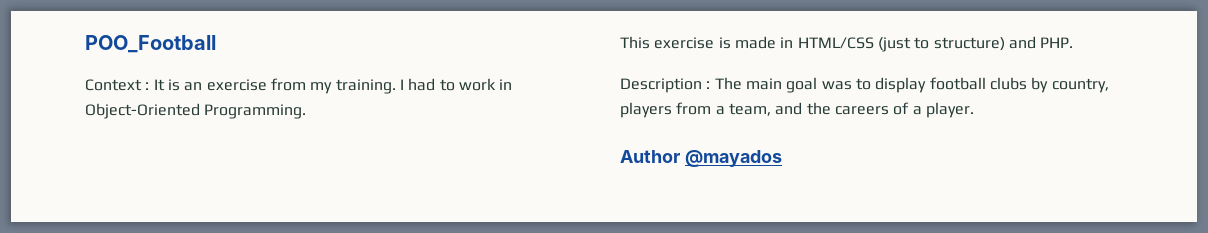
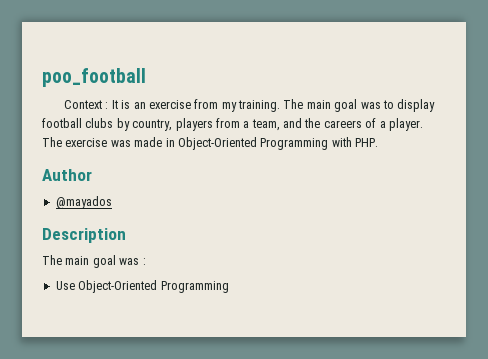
[85,35,216,53] POO_Football -> [42,68,146,87] poo_football
[399,78,513,91] [85,103,307,119] [620,36,1074,52] [620,78,711,93] I had to work in Object-Oriented Programming. // This exercise is made in HTML/CSS (just to structure) and PHP. // Description : -> (281, 106) none
(974, 110) none -> [42,137,378,150] The exercise was made in Object-Oriented Programming with PHP.
(680, 156) none -> (92, 175) //
(782, 158) none -> [42,228,126,243] [42,255,146,268] [55,280,229,293] // Description // The main goal was : // Use Object-Oriented Programming

